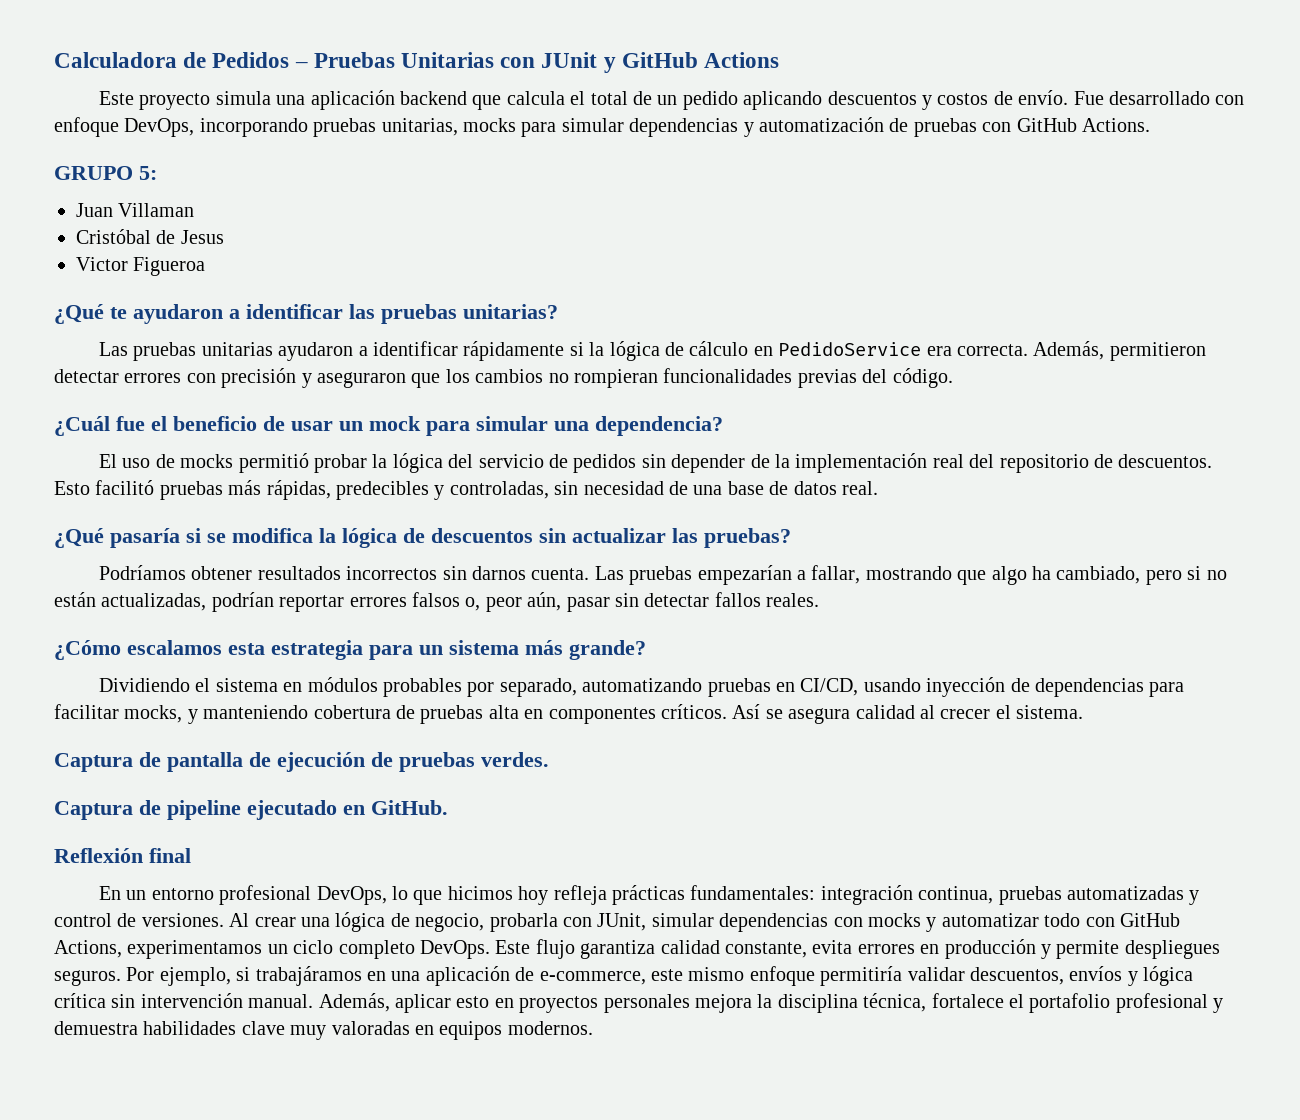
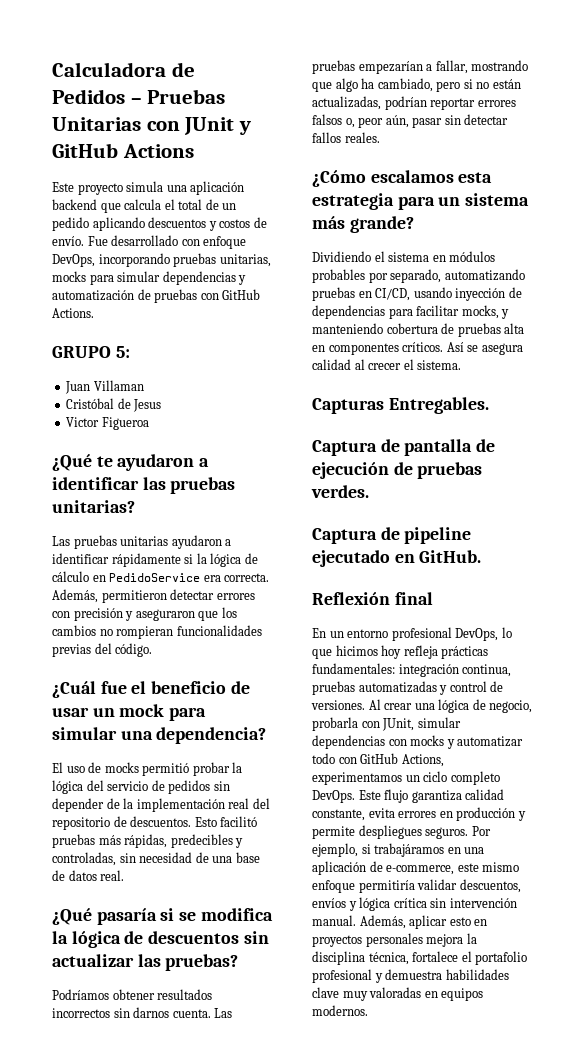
(1084, 712) none -> [312,397,489,414] // Capturas Entregables.

